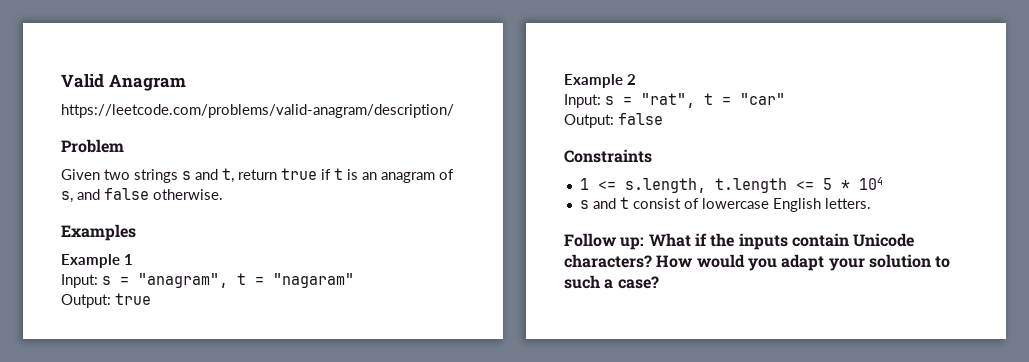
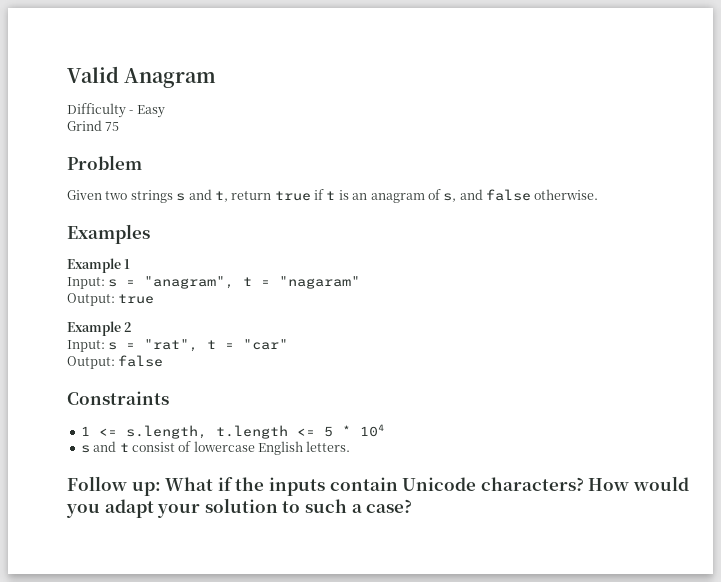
[61,104,454,118] https://leetcode.com/problems/valid-anagram/description/ -> [67,103,165,118] [67,120,120,131] Difficulty - Easy // Grind 75

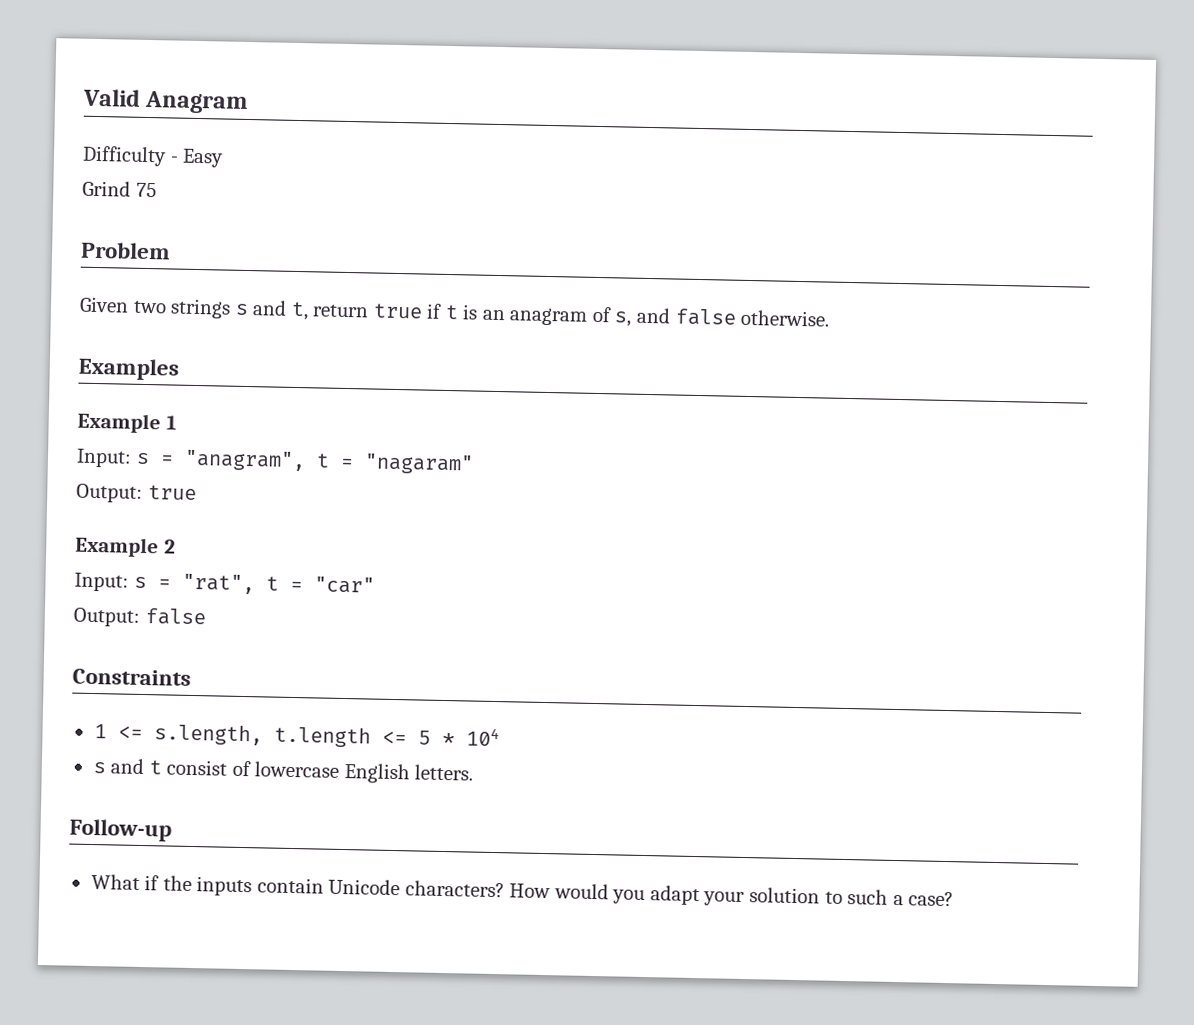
[67,476,161,496] Follow up: -> [69,818,172,842] Follow-up //

